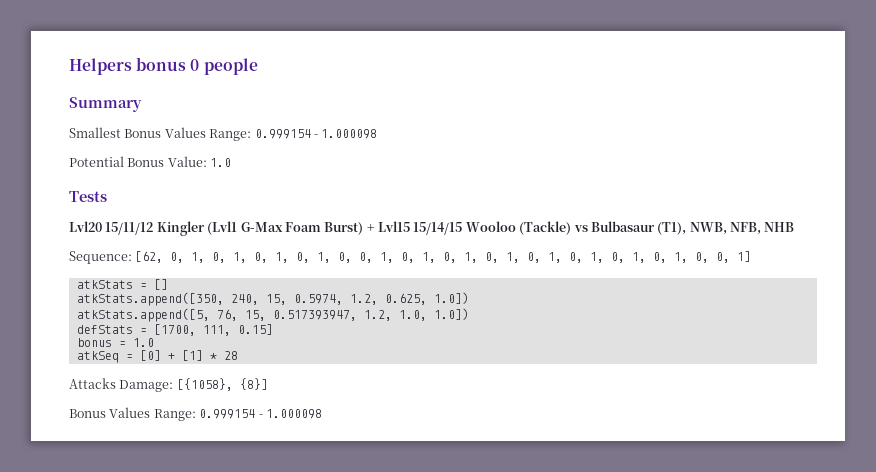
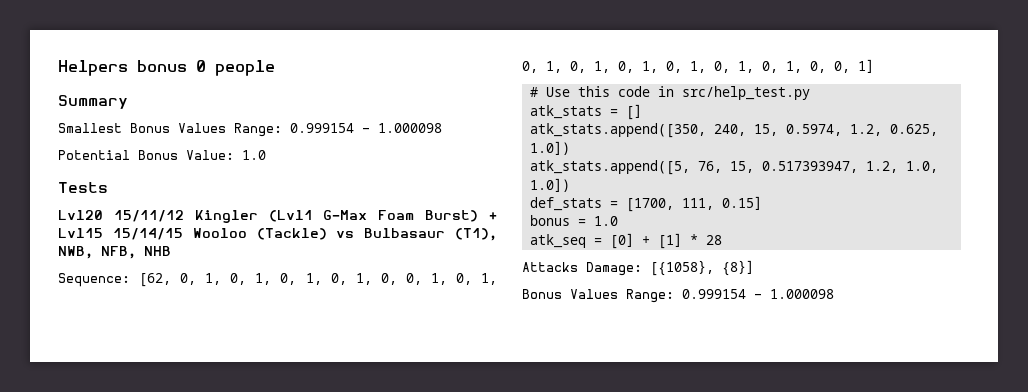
[76,280,133,289] atkStats -> [529,86,810,100] [529,105,602,119] # Use this code in src/help_test.py // atk_stats
[76,292,224,306] atkStats.append([350, -> [529,123,706,138] atk_stats.append([350,
[76,308,210,322] atkStats.append([5, -> [529,160,690,175] atk_stats.append([5,
[76,325,133,334] defStats -> [529,197,602,211] def_stats
[76,351,119,363] atkSeq -> [529,234,586,248] atk_seq

